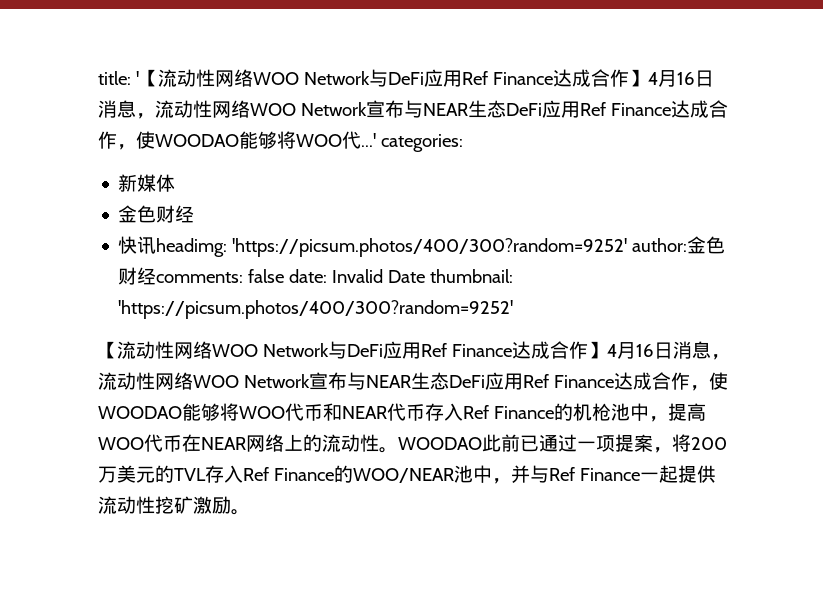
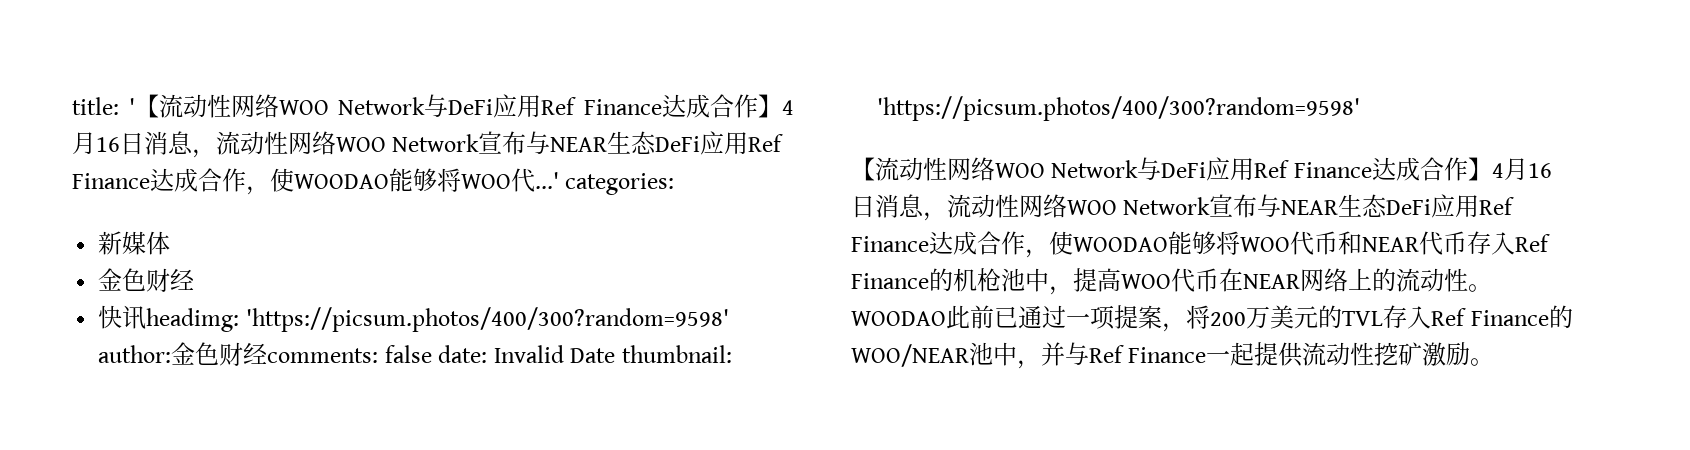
[232,238,628,257] 'https://picsum.photos/400/300?random=9252' -> [245,307,729,332] 'https://picsum.photos/400/300?random=9598'
[118,300,514,319] 'https://picsum.photos/400/300?random=9252' -> [877,96,1361,121] 'https://picsum.photos/400/300?random=9598'

